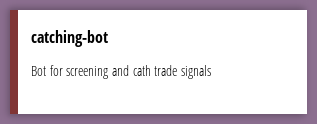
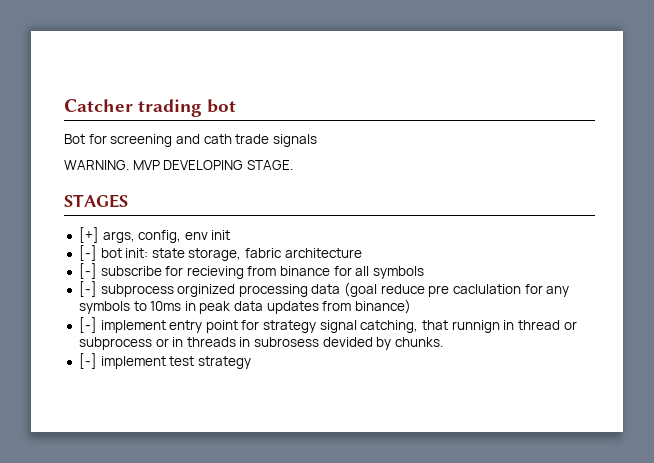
[31,30,108,47] catching-bot -> [64,99,237,117] Catcher trading bot
(211, 72) none -> [64,160,293,170] [64,194,128,208] [78,227,231,243] [78,245,362,261] [78,263,425,279] [78,281,570,297] [78,299,412,314] [78,317,577,333] [78,337,444,350] [78,353,251,369] // WARNING. MVP DEVELOPING STAGE. // STAGES // [+] args, config, env init // [-] bot init: state storage, fabric architecture // [-] subscribe for recieving from binance for all symbols // [-] subprocess orginized processing data (goal reduce pre caclulation for any symbols to 10ms in peak data updates from binance) // [-] implement entry point for strategy signal catching, that runnign in thread or subprocess or in threads in subrosess devided by chunks. // [-] implement test strategy

